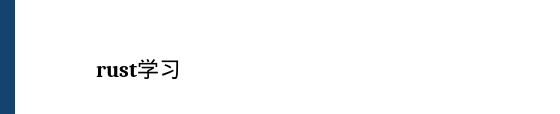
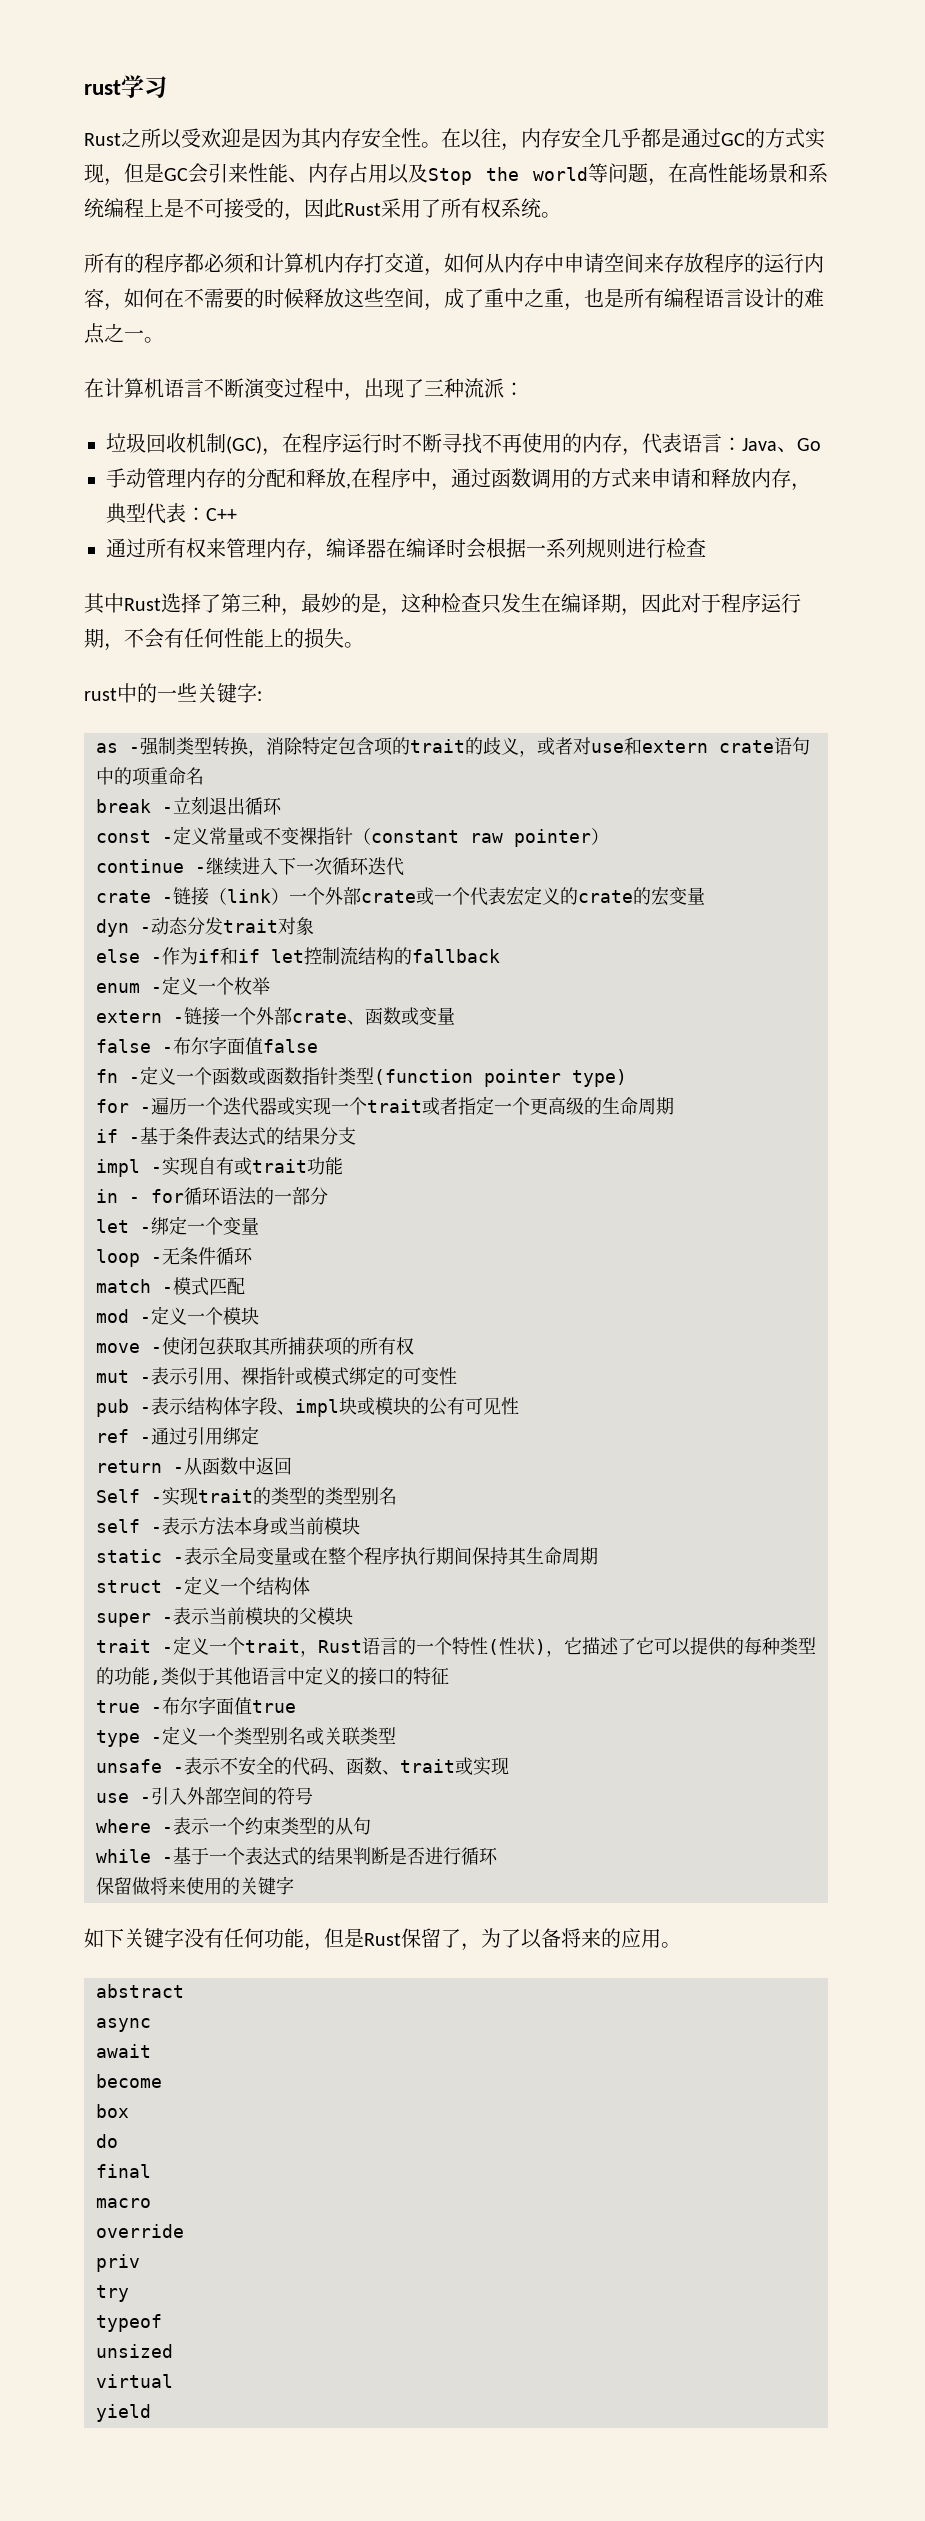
(181, 70) none -> [84,128,825,151] [84,163,828,186] [84,198,561,221] [84,253,824,276] [84,288,824,311] [84,323,164,344] [84,378,524,401] [106,433,821,456] [106,468,811,491] [106,503,237,524] [106,538,706,561] [84,593,801,616] [84,628,364,651] [84,683,262,703] [96,736,810,757] [96,767,204,786] [96,796,282,815] [96,826,609,847] [96,857,404,876] [96,886,705,906] [96,917,314,937] [96,947,500,965] [96,976,270,995] [96,1007,455,1026] [96,1036,318,1055] [96,1066,627,1087] [96,1096,674,1116] [96,1127,356,1146] [96,1157,343,1177] [96,1187,328,1206] [96,1216,259,1235] [96,1247,253,1267] [96,1277,245,1296] [96,1306,259,1325] [96,1337,414,1356] [96,1366,457,1386] [96,1396,519,1417] [96,1426,259,1445] [96,1457,292,1475] [96,1487,397,1506] [96,1517,360,1536] [96,1547,598,1566] [96,1576,310,1595] [96,1607,353,1627] [96,1636,816,1657] [96,1666,449,1686] [96,1696,296,1715] [96,1726,396,1747] [96,1756,509,1776] [96,1787,313,1805] [96,1817,371,1835] [96,1847,498,1866] [96,1876,294,1895] [84,1928,681,1951] [96,1984,184,1998] [96,2018,151,2032] [96,2044,151,2058] [96,2074,162,2088] [96,2104,129,2118] [96,2134,118,2148] [96,2164,151,2178] [96,2198,151,2208] [96,2224,184,2238] [96,2254,140,2272] [96,2285,129,2302] [96,2314,162,2332] [96,2344,173,2358] [96,2374,173,2388] [96,2404,151,2422] // Rust之所以受欢迎是因为其内存安全性。在以往，内存安全几乎都是通过GC的方式实现，但是GC会引来性能、内存占用以及Stop the world等问题，在高性能场景和系统编程上是不可接受的，因此Rust采用了所有权系统。 // 所有的程序都必须和计算机内存打交道，如何从内存中申请空间来存放程序的运行内容，如何在不需要的时候释放这些空间，成了重中之重，也是所有编程语言设计的难点之一。 // 在计算机语言不断演变过程中，出现了三种流派： // 垃圾回收机制(GC)，在程序运行时不断寻找不再使用的内存，代表语言：Java、Go // 手动管理内存的分配和释放,在程序中，通过函数调用的方式来申请和释放内存，典型代表：C++ // 通过所有权来管理内存，编译器在编译时会根据一系列规则进行检查 // 其中Rust选择了第三种，最妙的是，这种检查只发生在编译期，因此对于程序运行期，不会有任何性能上的损失。 // rust中的一些关键字: // as -强制类型转换，消除特定包含项的trait的歧义，或者对use和extern crate语句中的项重命名 // break -立刻退出循环 // const -定义常量或不变裸指针（constant raw pointer） // continue -继续进入下一次循环迭代 // crate -链接（link）一个外部crate或一个代表宏定义的crate的宏变量 // dyn -动态分发trait对象 // else -作为if和if let控制流结构的fallback // enum -定义一个枚举 // extern -链接一个外部crate、函数或变量 // false -布尔字面值false // fn -定义一个函数或函数指针类型(function pointer type) // for -遍历一个迭代器或实现一个trait或者指定一个更高级的生命周期 // if -基于条件表达式的结果分支 // impl -实现自有或trait功能 // in - for循环语法的一部分 // let -绑定一个变量 // loop -无条件循环 // match -模式匹配 // mod -定义一个模块 // move -使闭包获取其所捕获项的所有权 // mut -表示引用、裸指针或模式绑定的可变性 // pub -表示结构体字段、impl块或模块的公有可见性 // ref -通过引用绑定 // return -从函数中返回 // Self -实现trait的类型的类型别名 // self -表示方法本身或当前模块 // static -表示全局变量或在整个程序执行期间保持其生命周期 // struct -定义一个结构体 // super -表示当前模块的父模块 // trait -定义一个trait，Rust语言的一个特性(性状)，它描述了它可以提供的每种类型的功能,类似于其他语言中定义的接口的特征 // true -布尔字面值true // type -定义一个类型别名或关联类型 // unsafe -表示不安全的代码、函数、trait或实现 // use -引入外部空间的符号 // where -表示一个约束类型的从句 // while -基于一个表达式的结果判断是否进行循环 // 保留做将来使用的关键字 // 如下关键字没有任何功能，但是Rust保留了，为了以备将来的应用。 // abstract // async // await // become // box // do // final // macro // override // priv // try // typeof // unsized // virtual // yield

